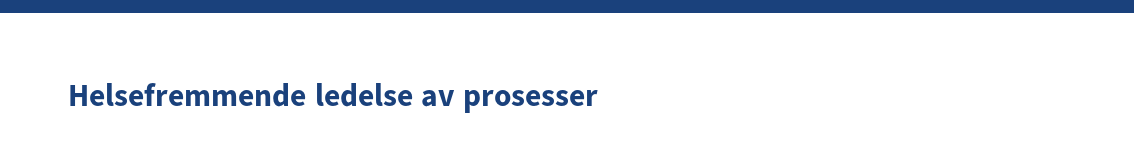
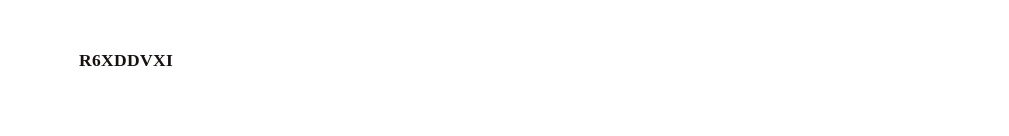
[68,83,598,113] Helsefremmende ledelse av prosesser -> [79,55,173,66] R6XDDVXI

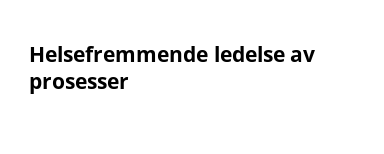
[79,55,173,66] R6XDDVXI -> [29,46,316,62] [29,77,129,94] Helsefremmende ledelse av prosesser

